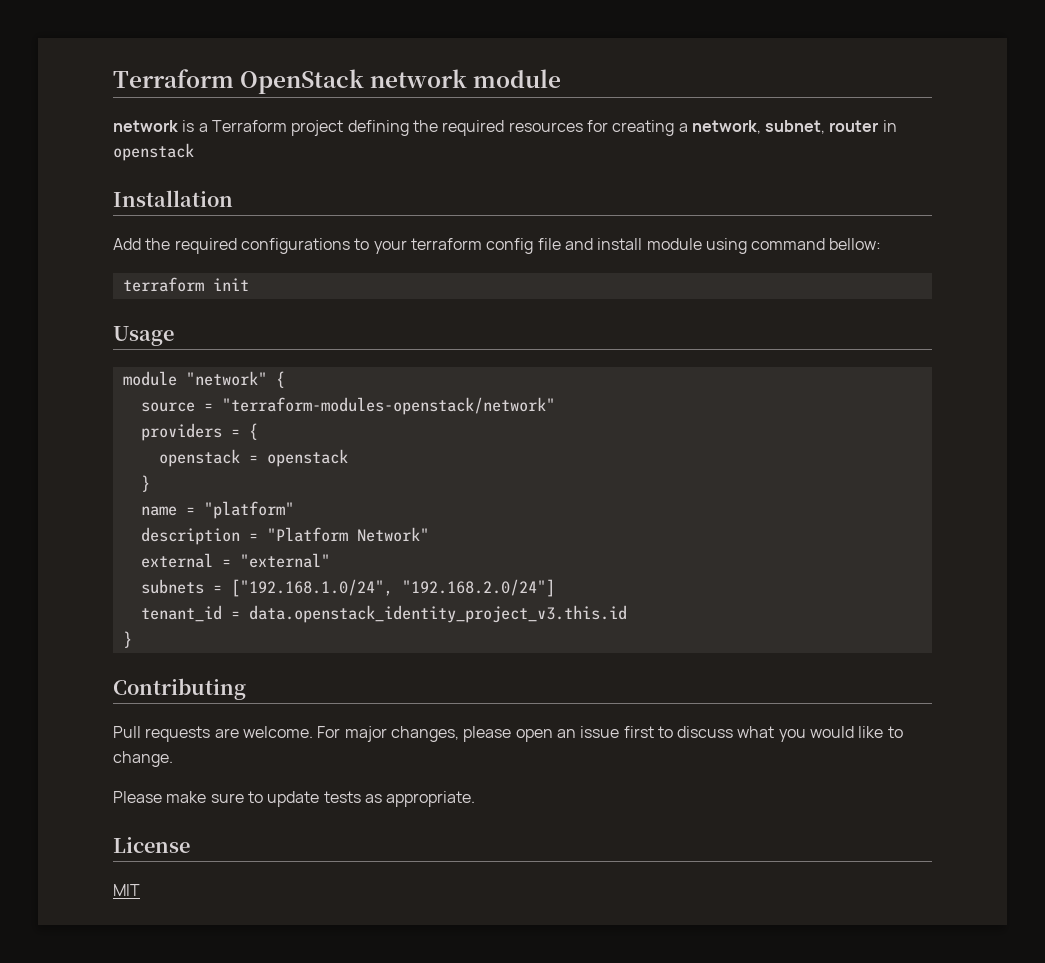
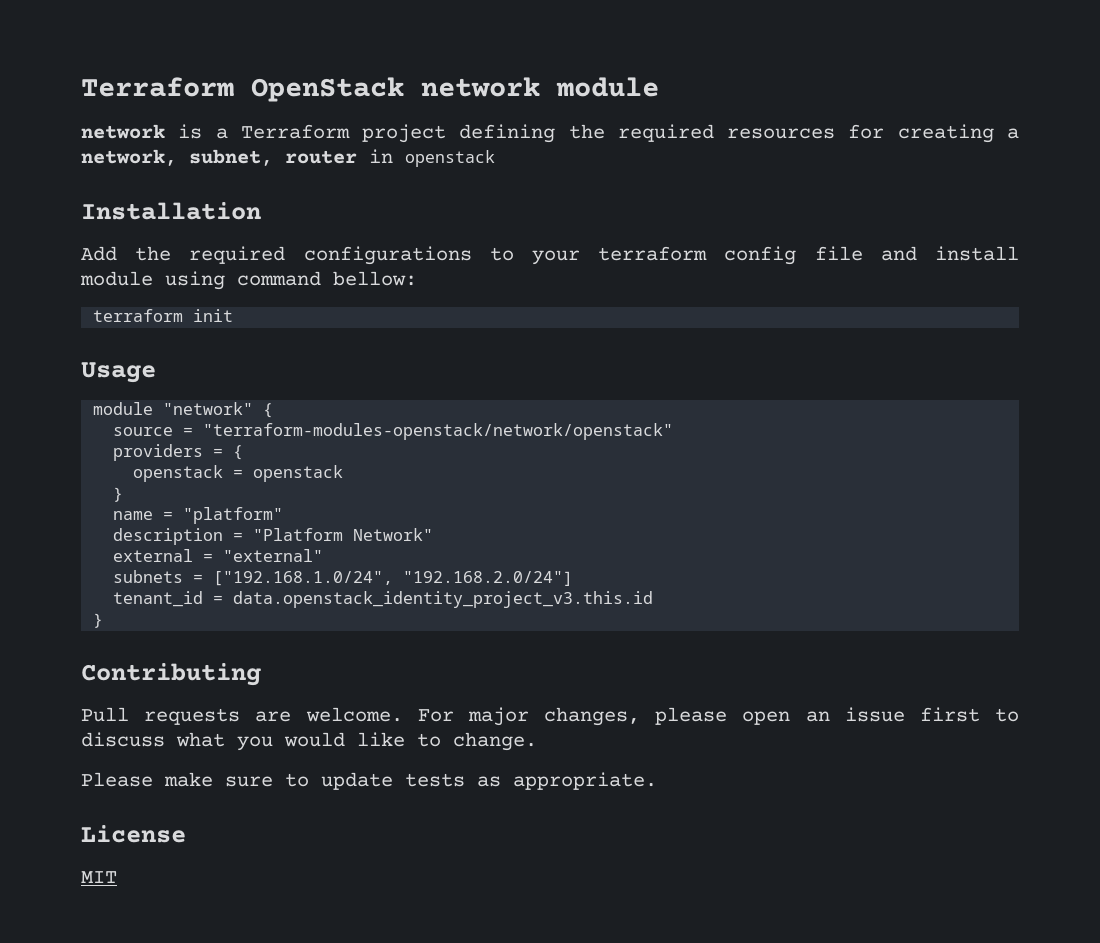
[221,397,555,415] "terraform-modules-openstack/network" -> [203,423,674,440] "terraform-modules-openstack/network/openstack"

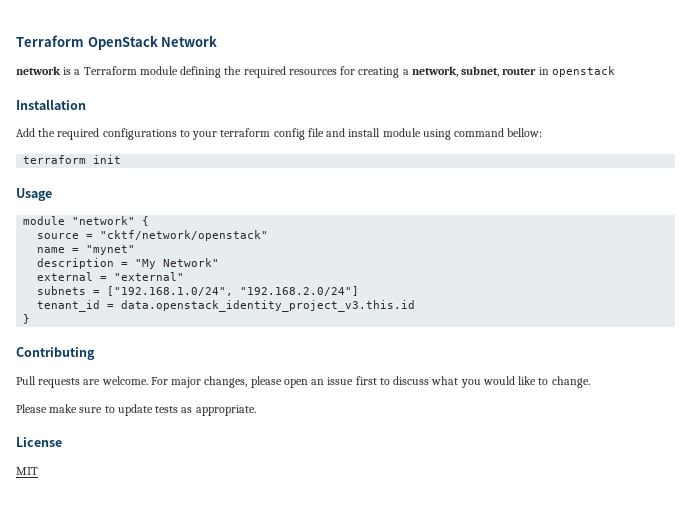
[421,77,659,97] network module -> [161,35,218,47] Network
[362,124,447,143] project -> [139,66,178,75] module
[203,423,674,440] [113,444,244,461] [133,465,344,482] [113,487,124,502] "terraform-modules-openstack/network/openstack" // providers = { // openstack = openstack // } -> [100,230,269,241] "cktf/network/openstack"
[183,507,284,524] "platform" -> [86,245,136,255] "mynet"
[253,528,344,541] "Platform -> [135,259,157,269] "My

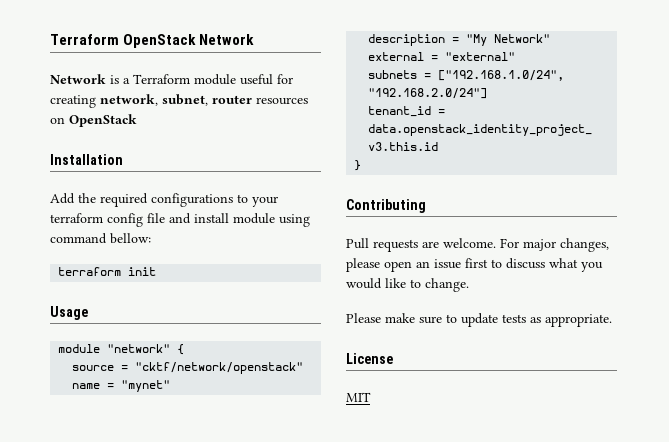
[16,66,61,75] network -> [50,74,106,84] Network
[180,66,337,78] defining the required resources -> [240,74,273,85] useful
[402,69,409,75] a -> (96, 101) none
[538,66,615,77] in openstack -> [256,97,308,105] [50,114,137,127] resources on OpenStack

